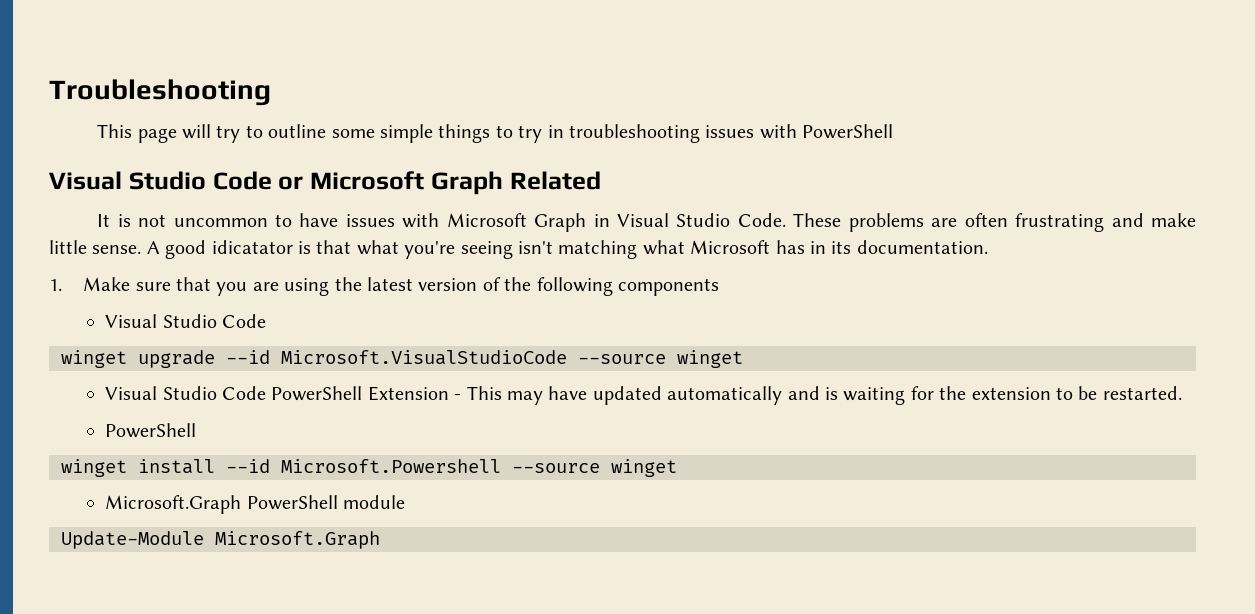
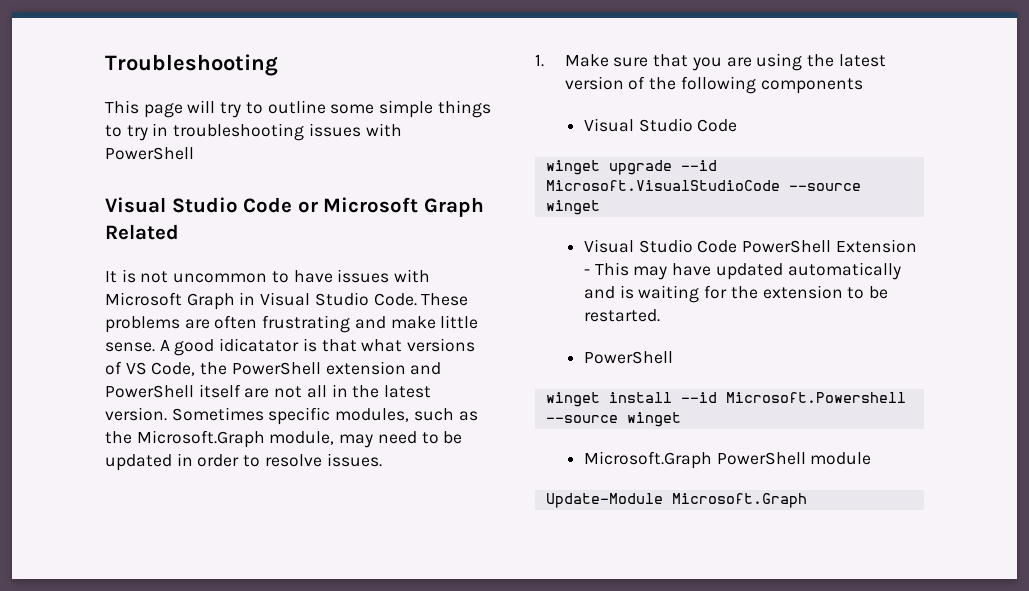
[404,240,988,259] you're seeing isn't matching what Microsoft has in its documentation. -> [407,338,476,352] [105,361,442,376] [105,384,432,398] [105,407,478,425] [105,430,463,448] [105,453,382,471] versions of VS Code, the PowerShell extension and PowerShell itself are not all in the latest version. Sometimes specific modules, such as the Microsoft.Graph module, may need to be updated in order to resolve issues.

